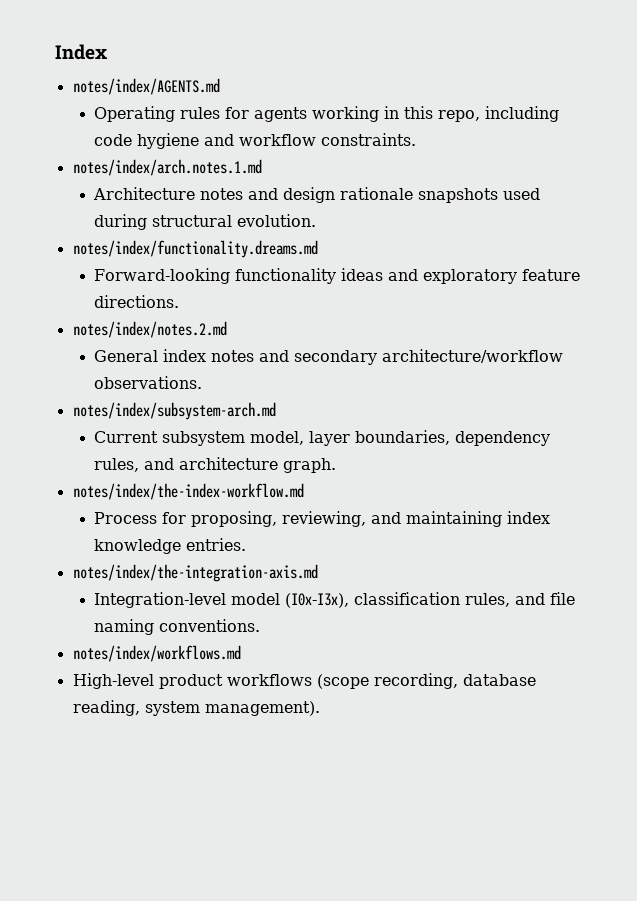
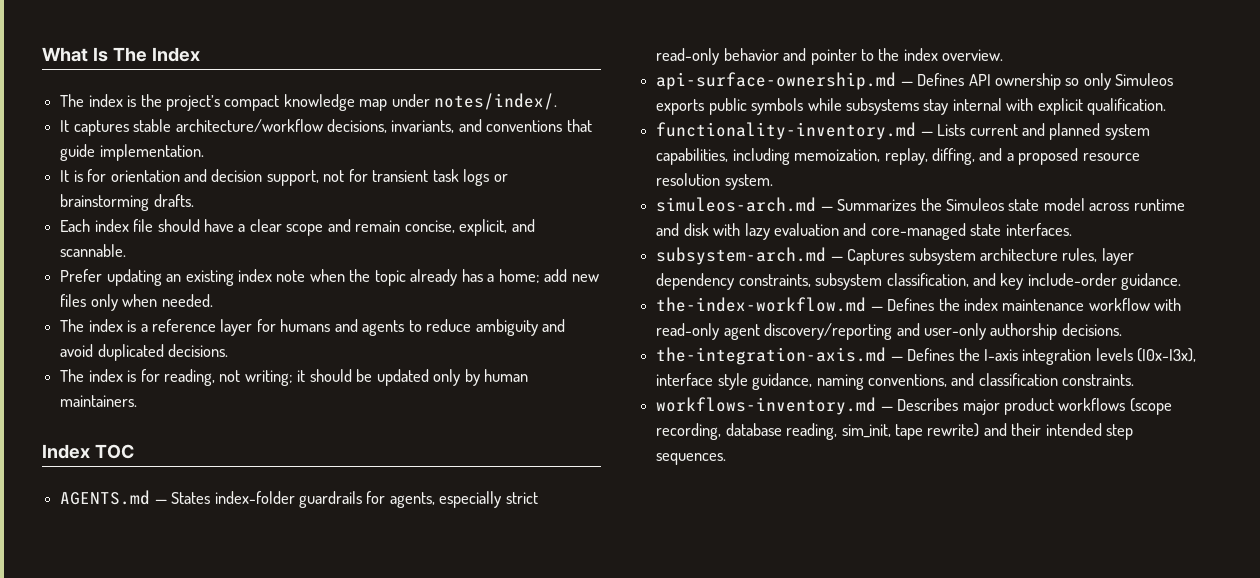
[55,44,107,60] [72,78,220,95] [93,106,559,122] [93,133,416,149] [72,159,262,176] [92,187,540,203] [93,214,316,230] [72,240,318,258] [93,268,580,284] [93,295,179,308] [72,321,227,338] [93,349,563,365] [93,376,202,389] [72,402,276,420] [93,430,550,446] [93,457,336,473] [72,483,304,500] [93,511,550,527] [93,538,246,554] [72,564,318,582] [93,592,575,608] [93,619,260,635] [72,645,241,662] [72,673,154,689] Index // notes/index/AGENTS.md // Operating rules for agents working in this repo, including code hygiene and workflow constraints. // notes/index/arch.notes.1.md // Architecture notes and design rationale snapshots used during structural evolution. // notes/index/functionality.dreams.md // Forward-looking functionality ideas and exploratory feature directions. // notes/index/notes.2.md // General index notes and secondary architecture/workflow observations. // notes/index/subsystem-arch.md // Current subsystem model, layer boundaries, dependency rules, and architecture graph. // notes/index/the-index-workflow.md // Process for proposing, reviewing, and maintaining index knowledge entries. // notes/index/the-integration-axis.md // Integration-level model (I0x-I3x), classification rules, and file naming conventions. // notes/index/workflows.md // High-level -> [42,47,200,62] [60,93,558,111] [60,119,592,136] [60,144,204,161] [60,169,508,186] [60,194,194,211] [60,219,535,236] [60,244,127,257] [60,269,599,286] [60,294,213,311] [60,319,566,336] [60,344,229,361] [60,369,529,386] [60,395,138,407] [42,444,134,459] [60,490,538,508] [656,48,1004,65] [656,72,1174,90] [656,98,1167,115] [656,122,1150,140] [656,148,1140,165] [656,173,773,190] [656,197,1185,212] [656,223,1072,240] [656,247,1134,265] [656,273,1182,290] [656,297,1182,312] [656,323,1122,340] [656,347,1197,365] [656,373,1135,390] [656,397,1000,415] What Is The Index // The index is the project’s compact knowledge map under notes/index/. // It captures stable architecture/workflow decisions, invariants, and conventions that guide implementation. // It is for orientation and decision support, not for transient task logs or brainstorming drafts. // Each index file should have a clear scope and remain concise, explicit, and scannable. // Prefer updating an existing index note when the topic already has a home; add new files only when needed. // The index is a reference layer for humans and agents to reduce ambiguity and avoid duplicated decisions. // The index is for reading, not writing; it should be updated only by human maintainers. // Index TOC // AGENTS.md — States index-folder guardrails for agents, especially strict read-only behavior and pointer to the index overview. // api-surface-ownership.md — Defines API ownership so only Simuleos exports public symbols while subsystems stay internal with explicit qualification. // functionality-inventory.md — Lists current and planned system capabilities, including memoization, replay, diffing, and a proposed resource resolution system. // simuleos-arch.md — Summarizes the Simuleos state model across runtime and disk with lazy evaluation and core-managed state interfaces. // subsystem-arch.md — Captures subsystem architecture rules, layer dependency constraints, subsystem classification, and key include-order guidance. // the-index-workflow.md — Defines the index maintenance workflow with read-only agent discovery/reporting and user-only authorship decisions. // the-integration-axis.md — Defines the I-axis integration levels (I0x-I3x), interface style guidance, naming conventions, and classification constraints. // workflows-inventory.md — Describes major
[144,701,320,716] system management). -> [841,423,1134,440] [656,453,727,465] sim_init, tape rewrite) and their intended step sequences.

